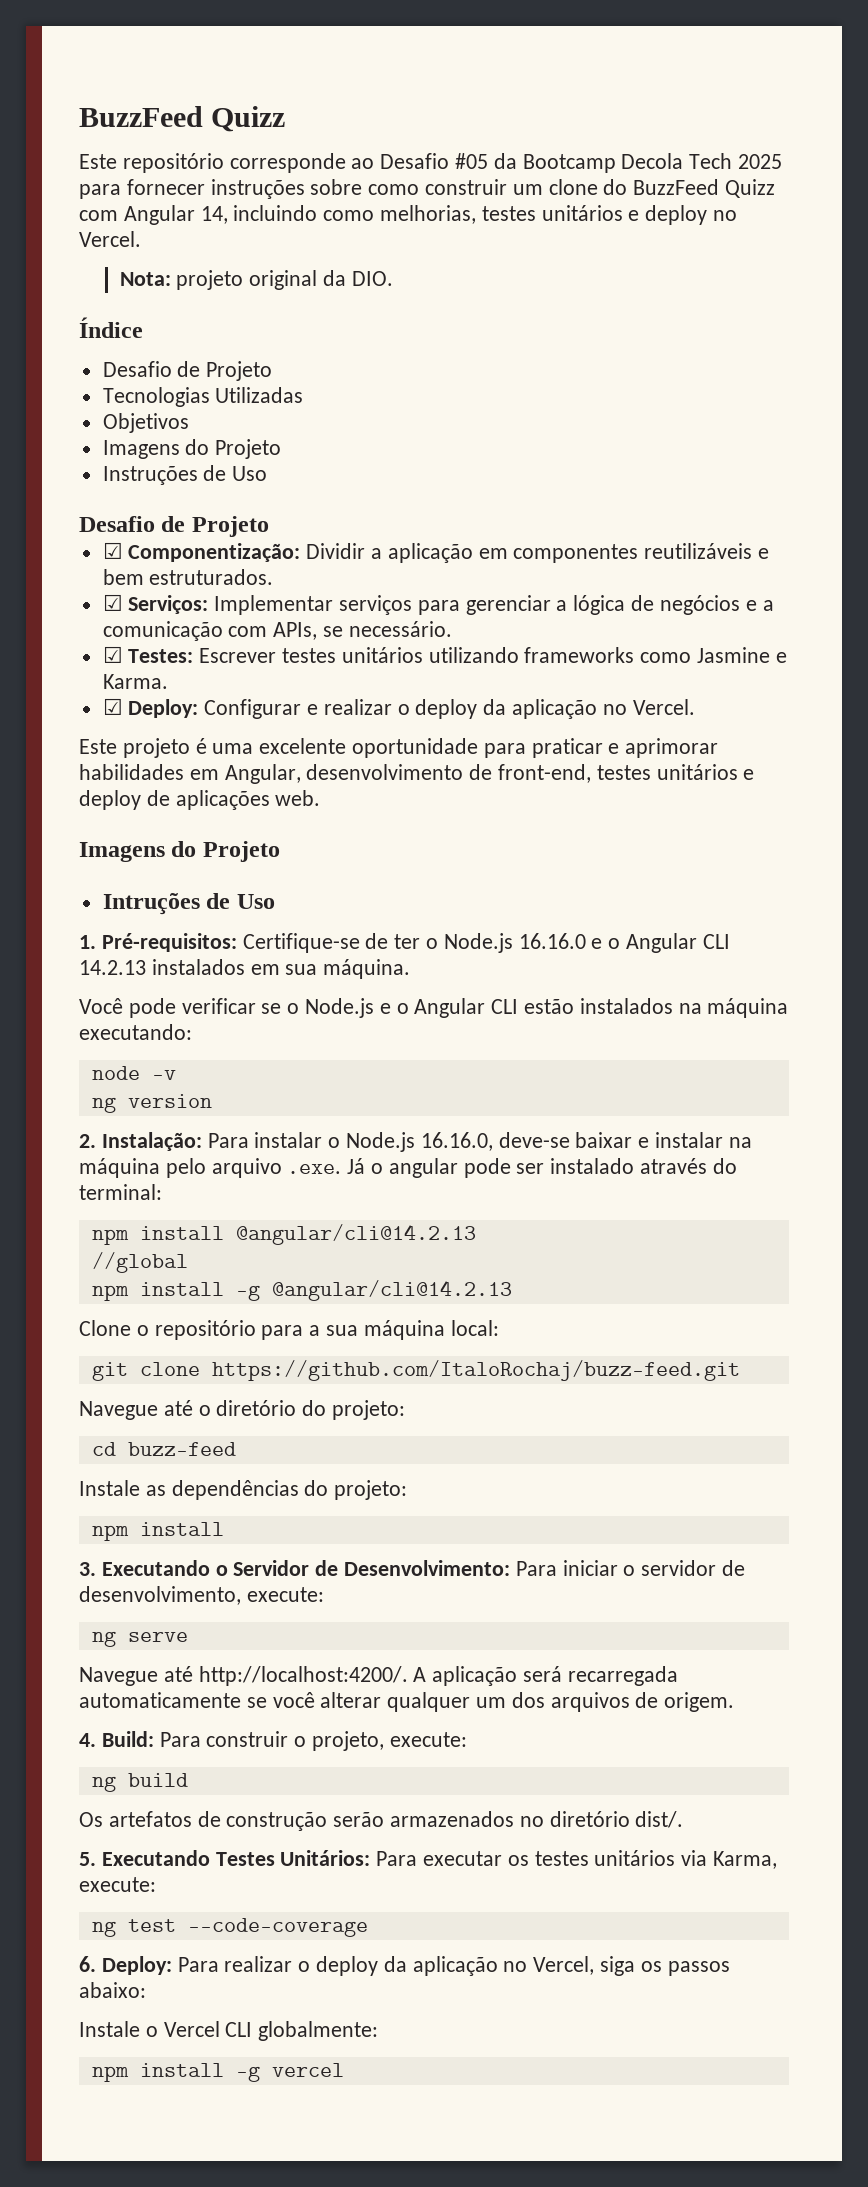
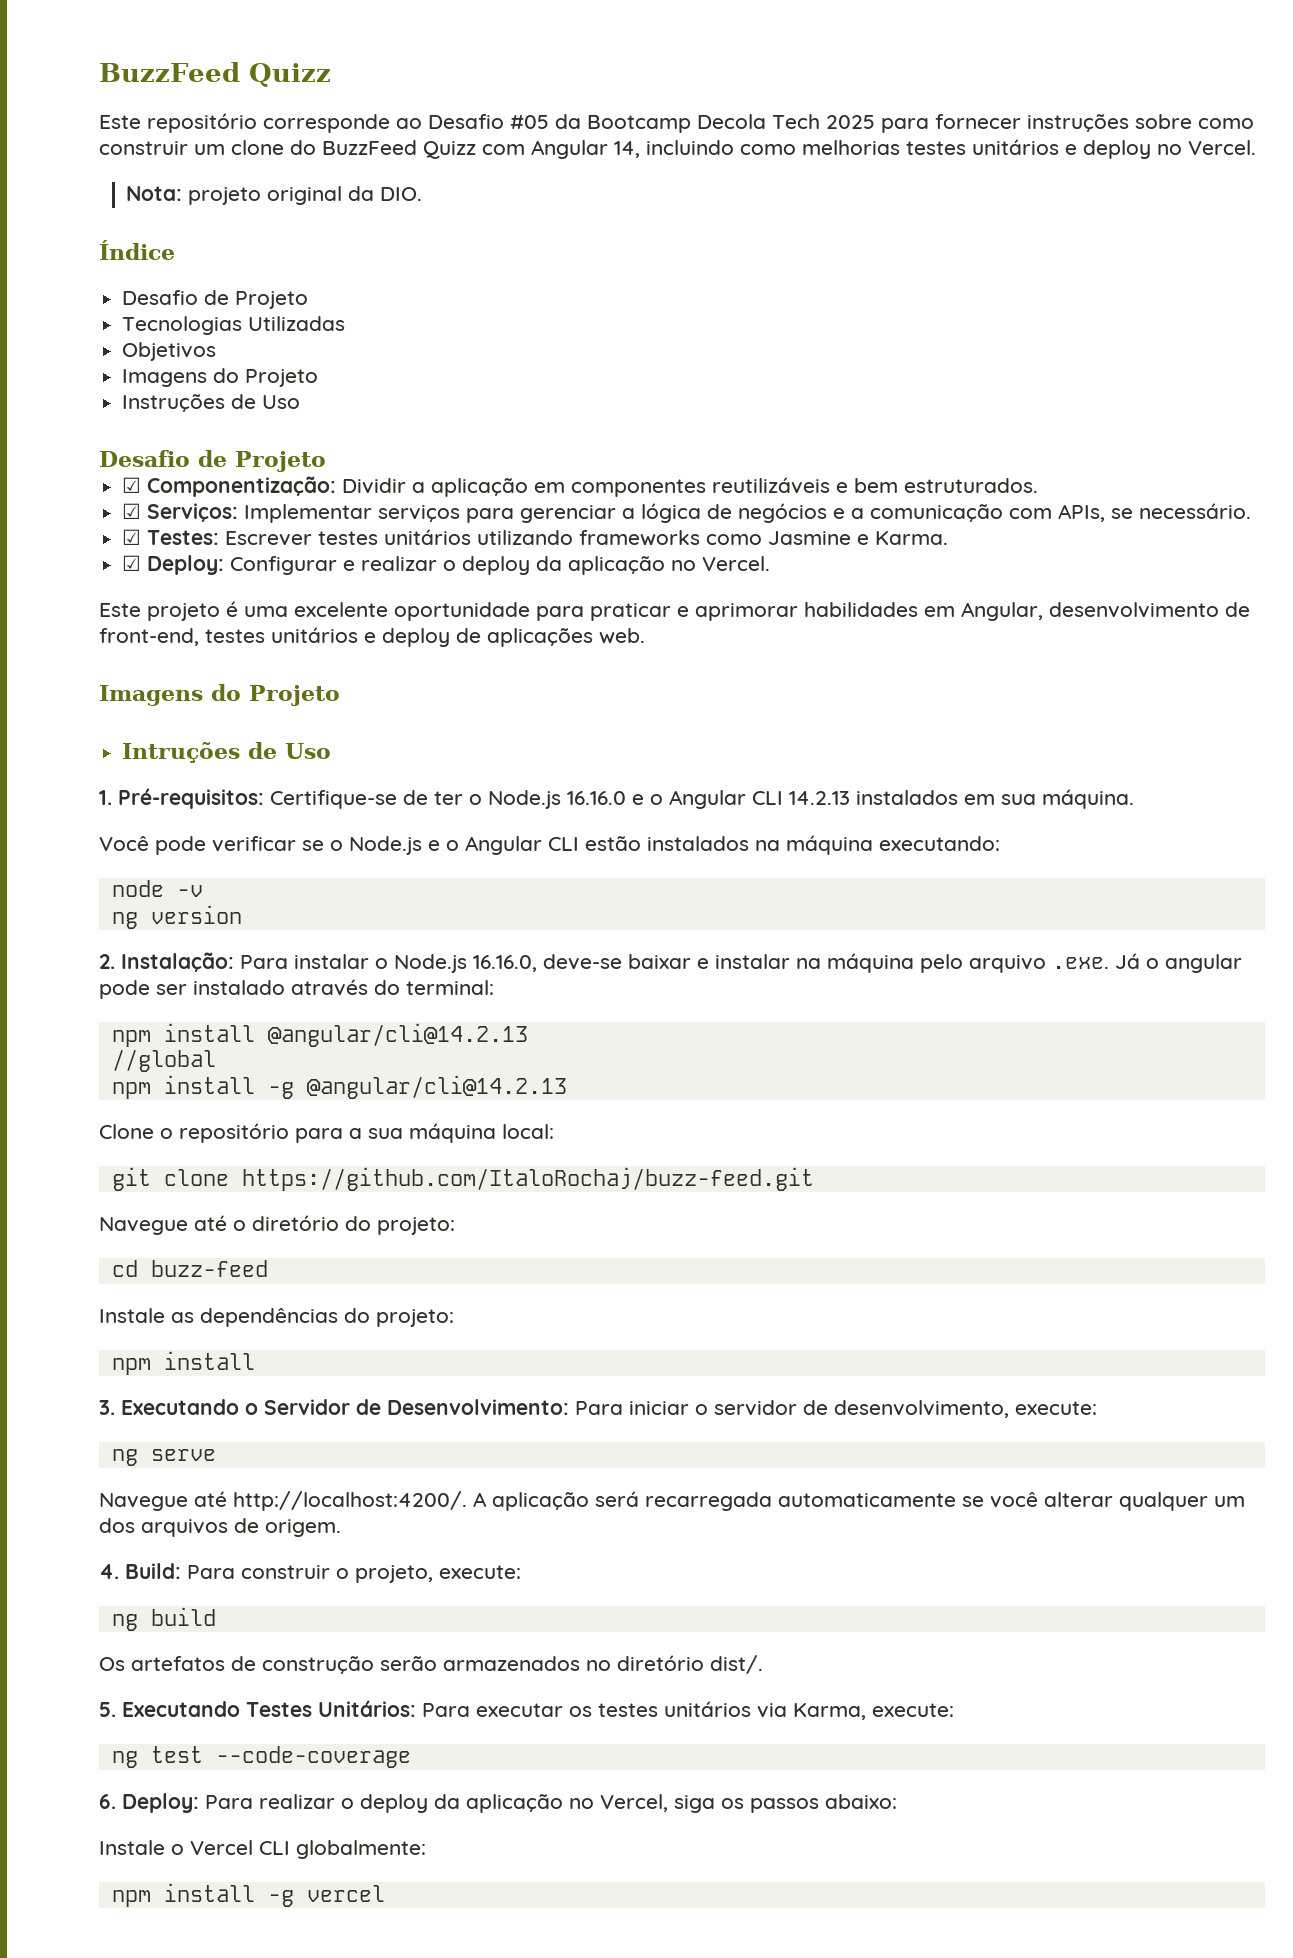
[380,205,477,224] melhorias, -> [802,140,900,155] melhorias

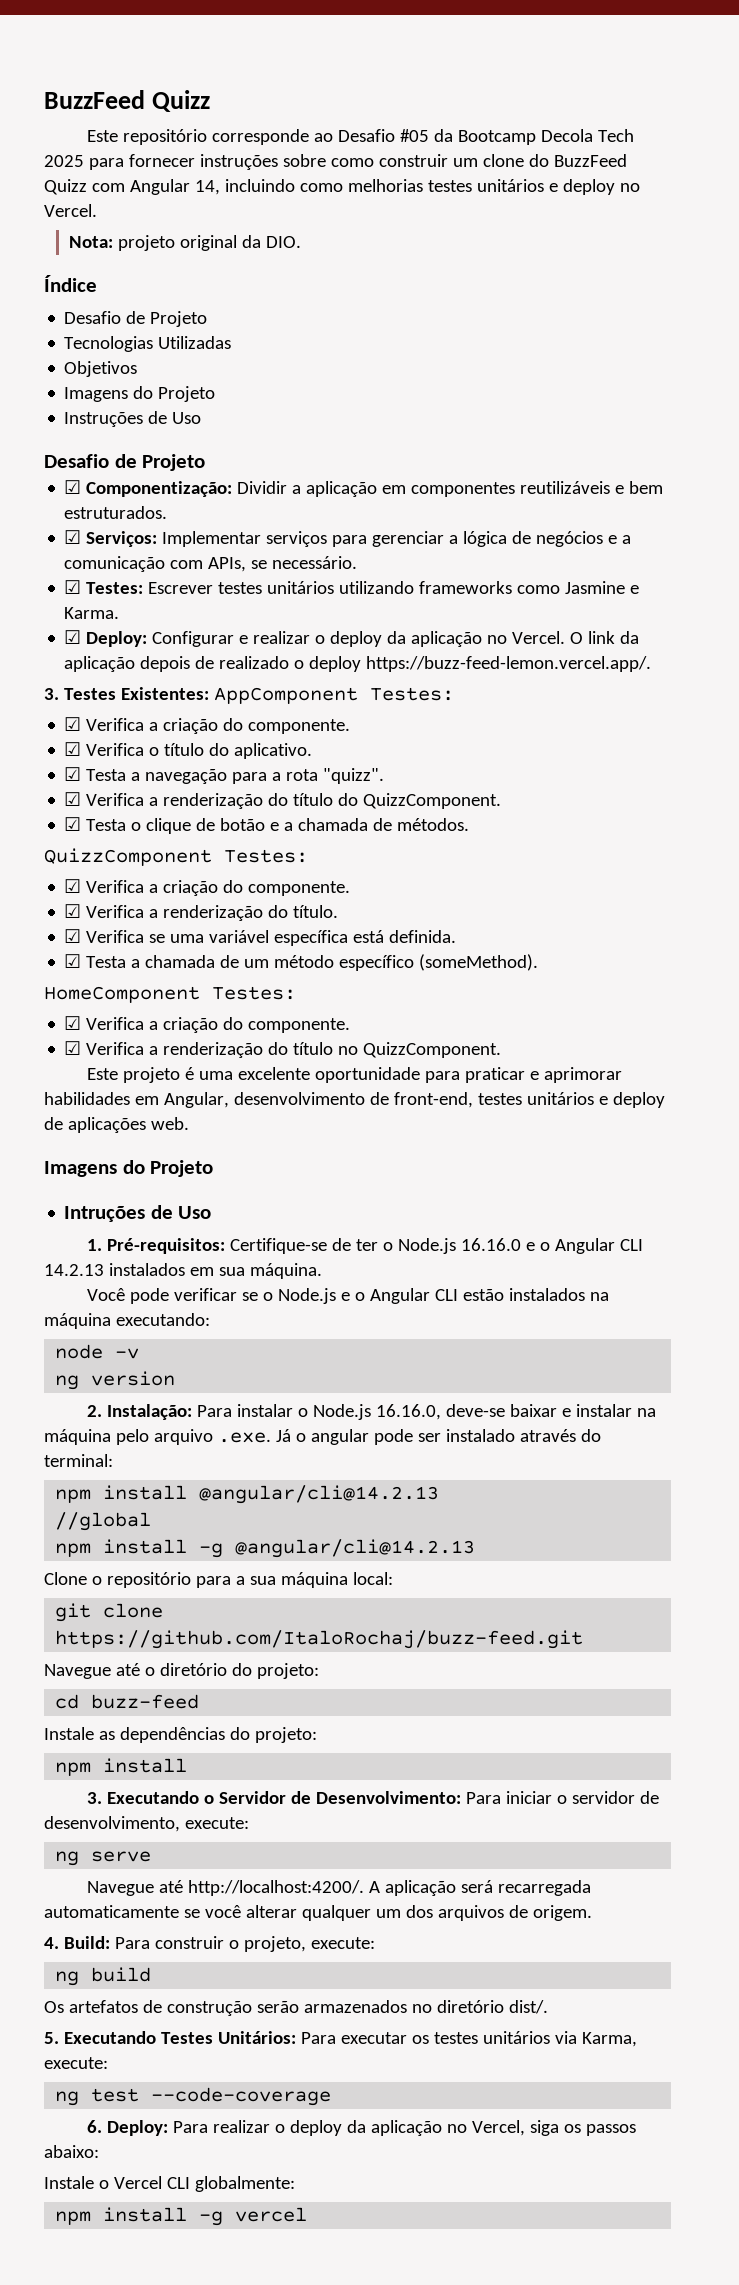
(771, 563) none -> [570,631,640,644] [64,656,652,672] [44,687,454,704] [64,717,351,734] [64,742,313,759] [64,767,385,784] [64,792,502,809] [64,817,470,834] [44,848,308,866] [64,879,351,896] [64,904,339,921] [64,929,457,946] [64,954,539,971] [44,986,296,1003] [64,1016,351,1033] [64,1041,502,1058] O link da aplicação depois de realizado o deploy https://buzz-feed-lemon.vercel.app/. // 3. Testes Existentes: AppComponent Testes: // ☑ Verifica a criação do componente. // ☑ Verifica o título do aplicativo. // ☑ Testa a navegação para a rota "quizz". // ☑ Verifica a renderização do título do QuizzComponent. // ☑ Testa o clique de botão e a chamada de métodos. // QuizzComponent Testes: // ☑ Verifica a criação do componente. // ☑ Verifica a renderização do título. // ☑ Verifica se uma variável específica está definida. // ☑ Testa a chamada de um método específico (someMethod). // HomeComponent Testes: // ☑ Verifica a criação do componente. // ☑ Verifica a renderização do título no QuizzComponent.

